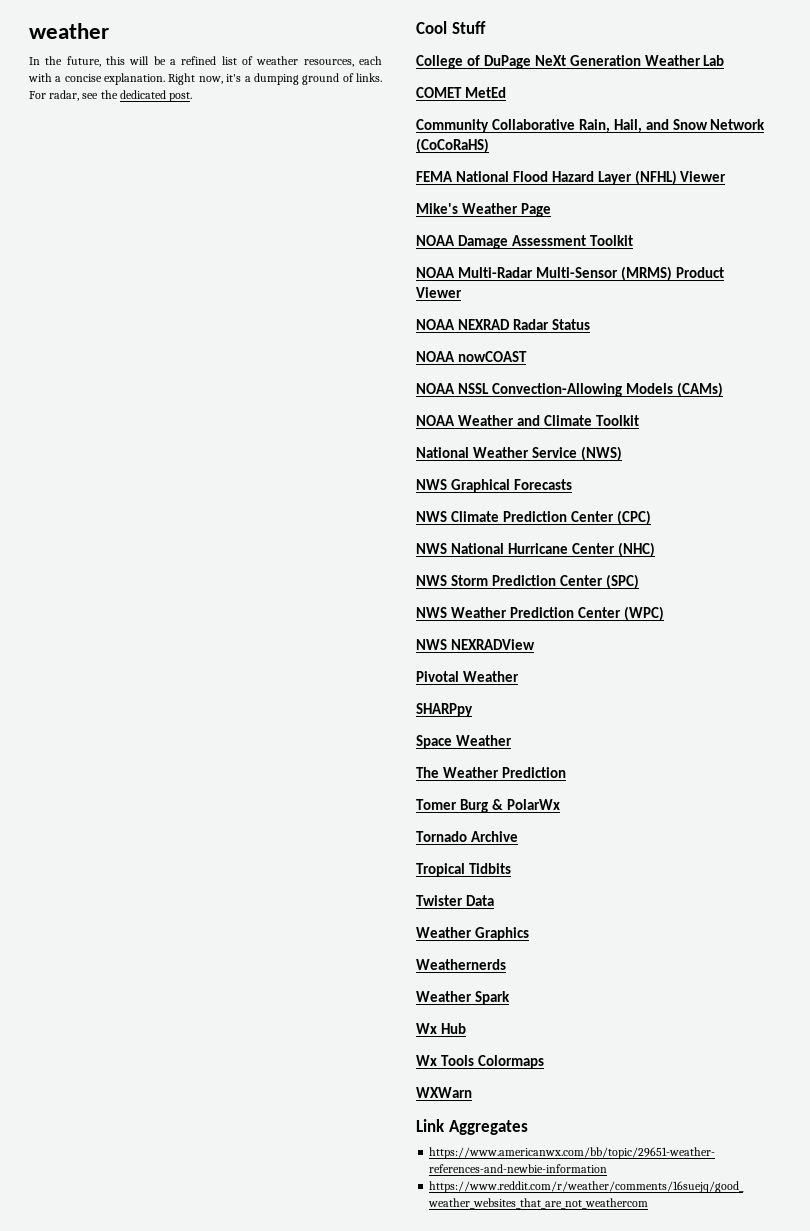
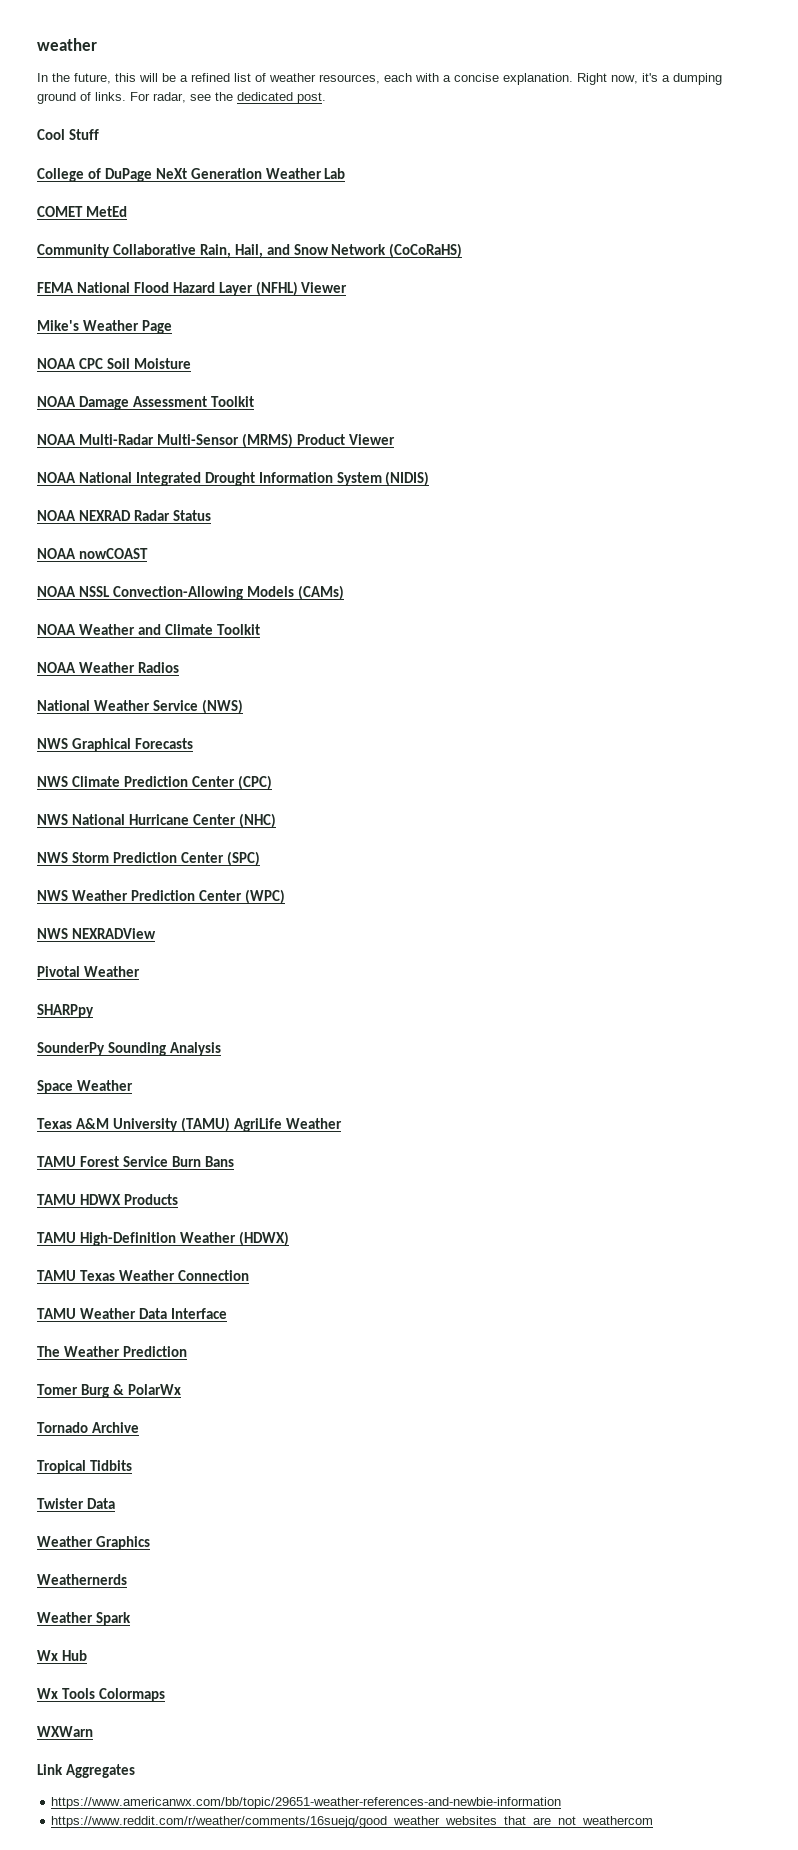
(551, 210) none -> [37,358,191,369] // NOAA CPC Soil Moisture
(462, 292) none -> [37,471,430,486] // NOAA National Integrated Drought Information System (NIDIS)
(639, 420) none -> [37,662,179,673] // NOAA Weather Radios
(473, 710) none -> [37,1042,221,1056] // SounderPy Sounding Analysis
(512, 740) none -> [37,1117,342,1132] [37,1156,234,1167] [37,1194,178,1205] [37,1231,289,1246] [37,1270,249,1281] [37,1308,227,1319] // Texas A&M University (TAMU) AgriLife Weather // TAMU Forest Service Burn Bans // TAMU HDWX Products // TAMU High-Definition Weather (HDWX) // TAMU Texas Weather Connection // TAMU Weather Data Interface

